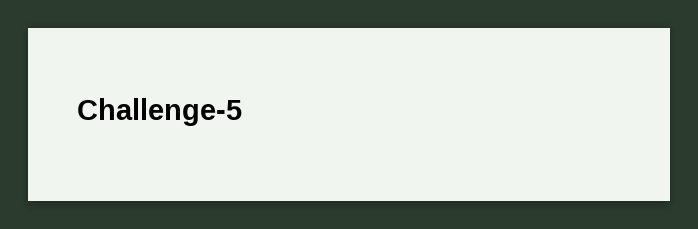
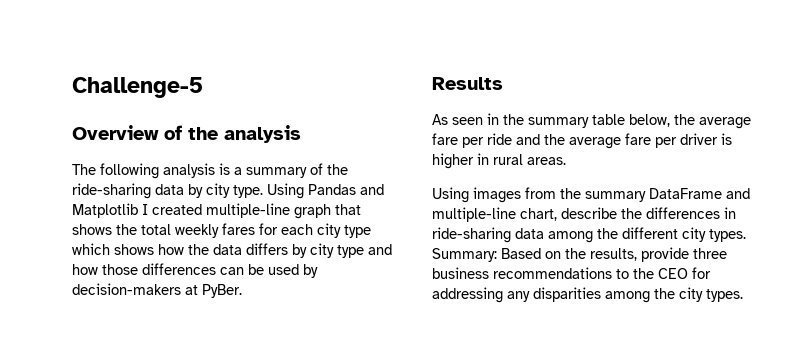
(242, 112) none -> [72,125,301,143] [72,163,348,179] [72,183,384,199] [72,203,361,219] [72,223,371,238] [72,243,392,258] [72,263,318,278] [72,283,242,298] [432,77,503,90] [432,113,751,129] [432,133,732,149] [432,153,566,169] [432,187,750,203] [432,207,736,222] [432,227,746,243] [432,247,727,262] [432,267,711,279] [432,287,743,303] // Overview of the analysis // The following analysis is a summary of the ride-sharing data by city type. Using Pandas and Matplotlib I created multiple-line graph that shows the total weekly fares for each city type which shows how the data differs by city type and how those differences can be used by decision-makers at PyBer. // Results // As seen in the summary table below, the average fare per ride and the average fare per driver is higher in rural areas. // Using images from the summary DataFrame and multiple-line chart, describe the differences in ride-sharing data among the different city types. Summary: Based on the results, provide three business recommendations to the CEO for addressing any disparities among the city types.

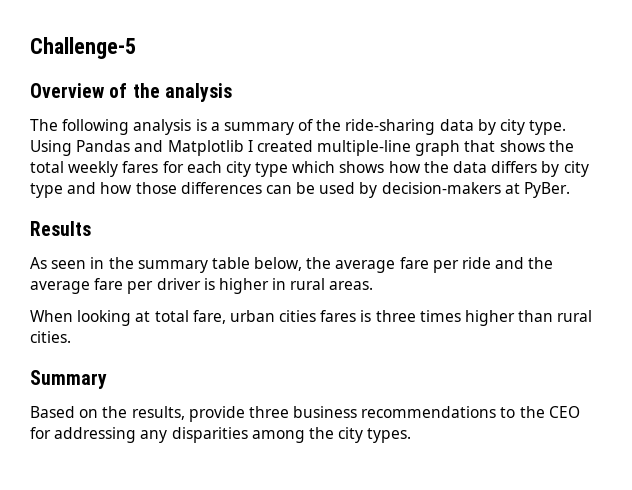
[432,187,750,203] [432,207,736,222] [432,227,746,243] [432,248,497,262] Using images from the summary DataFrame and multiple-line chart, describe the differences in ride-sharing data among the different city types. Summary: -> [30,310,593,326] [30,331,71,343] [30,370,107,389] When looking at total fare, urban cities fares is three times higher than rural cities. // Summary //

